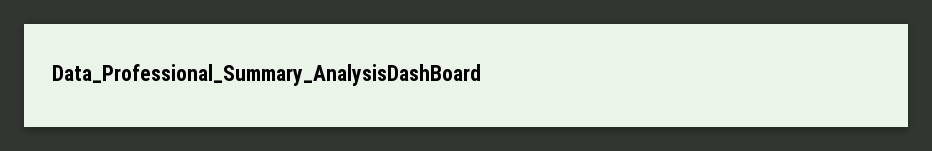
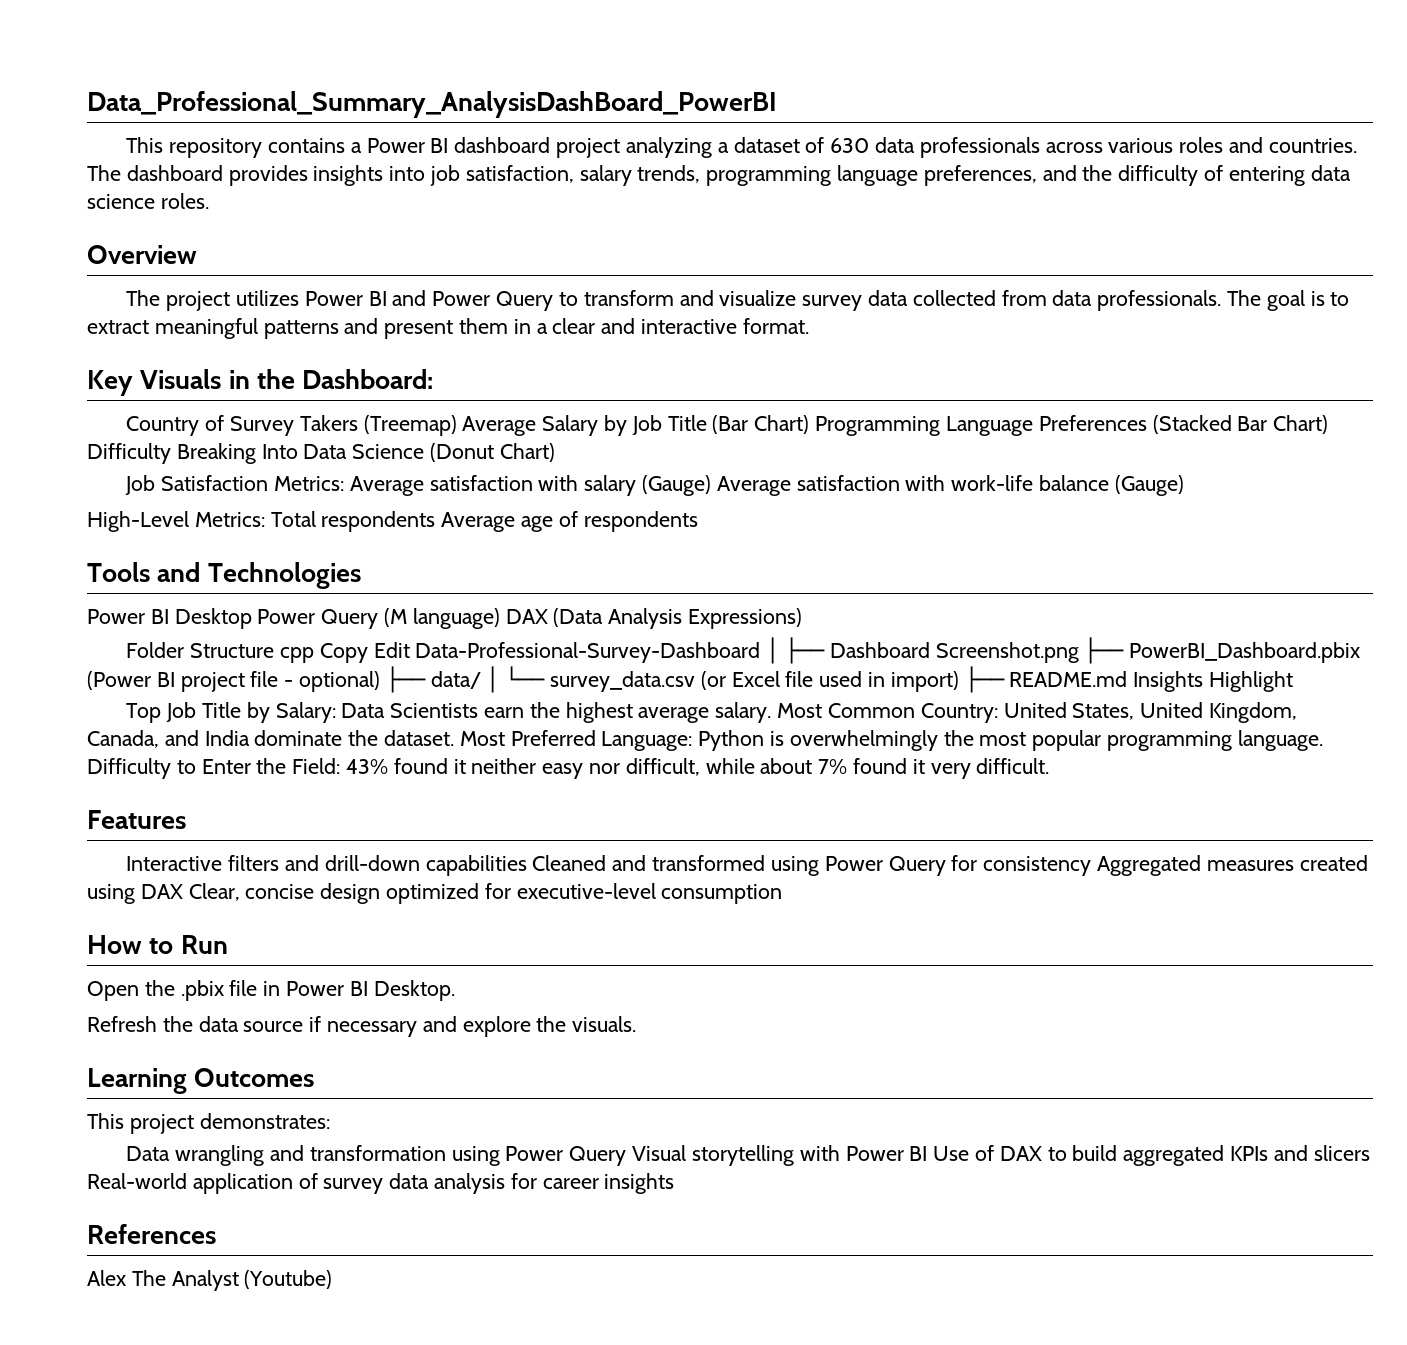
[52,64,481,86] Data_Professional_Summary_AnalysisDashBoard -> [87,91,777,118] [126,137,1357,158] [87,165,1351,186] [87,193,209,209] [87,245,197,264] [126,290,1350,311] [87,318,809,339] [87,369,434,396] [126,415,1329,436] [87,443,555,464] [125,475,1184,496] [87,511,698,532] [87,562,361,589] [87,608,803,629] [126,637,1361,664] [87,666,1294,693] [126,702,1297,723] [87,730,1323,751] [87,758,1050,779] [87,810,186,829] [126,855,1368,876] [87,883,783,904] [87,935,228,954] [87,980,455,1001] [87,1016,637,1037] [87,1068,315,1094] [87,1113,330,1134] [126,1145,1370,1166] [87,1173,675,1194] [87,1224,216,1244] [87,1270,333,1291] Data_Professional_Summary_AnalysisDashBoard_PowerBI // This repository contains a Power BI dashboard project analyzing a dataset of 630 data professionals across various roles and countries. The dashboard provides insights into job satisfaction, salary trends, programming language preferences, and the difficulty of entering data science roles. // Overview // The project utilizes Power BI and Power Query to transform and visualize survey data collected from data professionals. The goal is to extract meaningful patterns and present them in a clear and interactive format. // Key Visuals in the Dashboard: // Country of Survey Takers (Treemap) Average Salary by Job Title (Bar Chart) Programming Language Preferences (Stacked Bar Chart) Difficulty Breaking Into Data Science (Donut Chart) // Job Satisfaction Metrics: Average satisfaction with salary (Gauge) Average satisfaction with work-life balance (Gauge) // High-Level Metrics: Total respondents Average age of respondents // Tools and Technologies // Power BI Desktop Power Query (M language) DAX (Data Analysis Expressions) // Folder Structure cpp Copy Edit Data-Professional-Survey-Dashboard │ ├── Dashboard Screenshot.png ├── PowerBI_Dashboard.pbix (Power BI project file - optional) ├── data/ │ └── survey_data.csv (or Excel file used in import) ├── README.md Insights Highlight // Top Job Title by Salary: Data Scientists earn the highest average salary. Most Common Country: United States, United Kingdom, Canada, and India dominate the dataset. Most Preferred Language: Python is overwhelmingly the most popular programming language. Difficulty to Enter the Field: 43% found it neither easy nor difficult, while about 7% found it very difficult. // Features // Interactive filters and drill-down capabilities Cleaned and transformed using Power Query for consistency Aggregated measures created using DAX Clear, concise design optimized for executive-level consumption // How to Run // Open the .pbix file in Power BI Desktop. // Refresh the data source if necessary and explore the visuals. // Learning Outcomes // This project demonstrates: // Data wrangling and transformation using Power Query Visual storytelling with Power BI Use of DAX to build aggregated KPIs and slicers Real-world application of survey data analysis for career insights // References // Alex The Analyst (Youtube)

